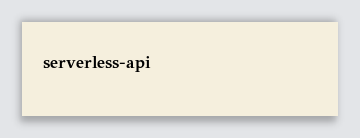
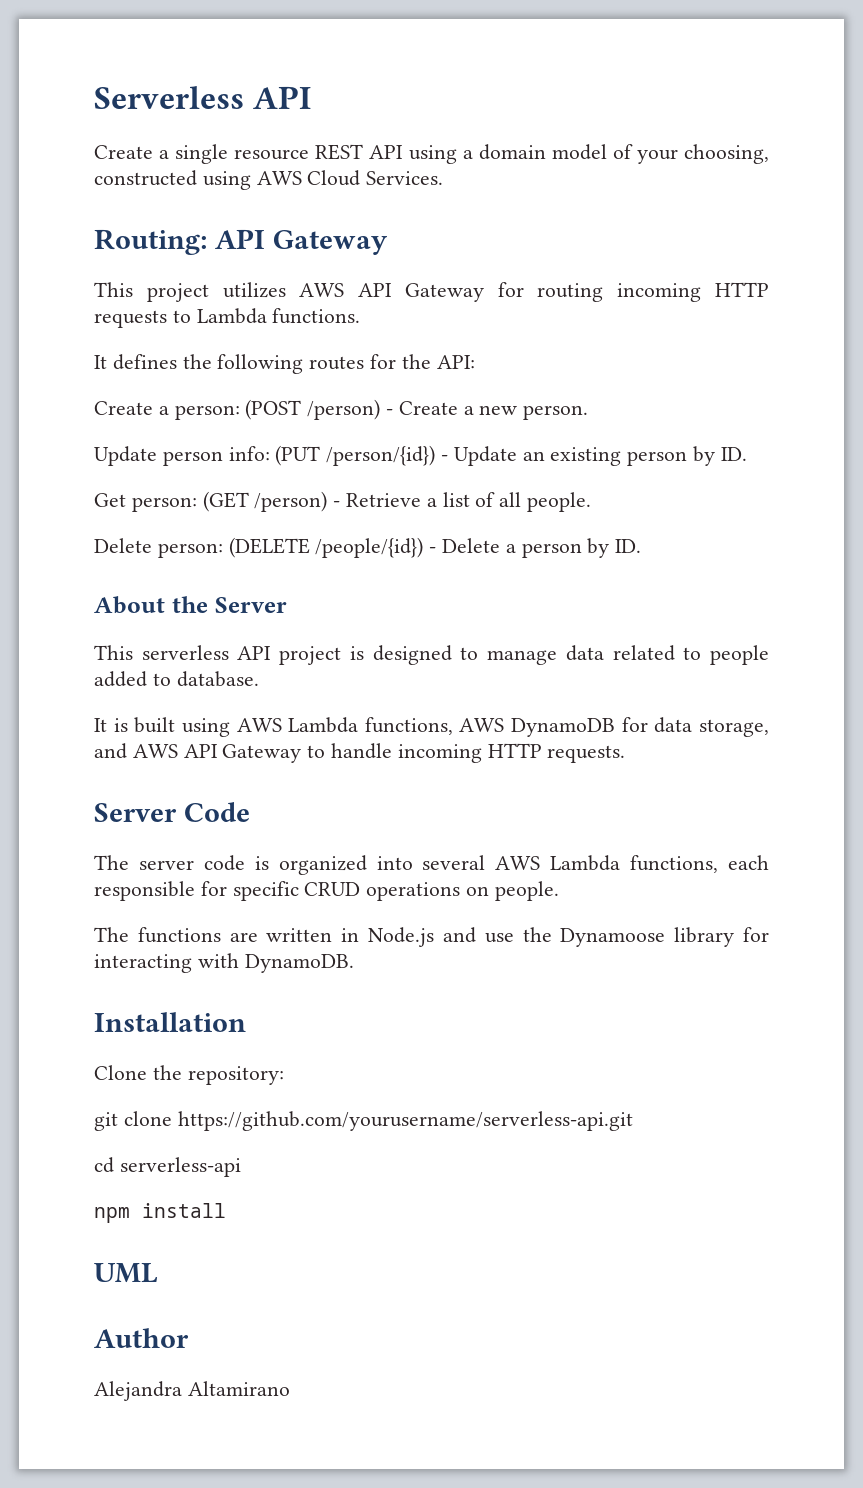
[43,56,151,72] serverless-api -> [94,86,312,109] [94,144,770,164] [94,170,444,190] [94,229,388,255] [94,282,769,302] [94,308,361,328] [94,354,475,374] [94,399,589,420] [94,445,747,466] [94,491,592,512] [94,537,642,558] [94,596,287,614] [94,645,770,665] [94,671,259,687] [94,717,769,737] [94,743,626,763] [94,802,250,822] [94,855,769,875] [94,881,559,901] [94,927,769,947] [94,953,354,973] [94,1012,246,1032] [94,1065,284,1085] [94,1111,633,1131] [94,1157,241,1177] [94,1203,226,1223] [94,1263,158,1283] [94,1328,189,1348] [94,1381,290,1401] Serverless API // Create a single resource REST API using a domain model of your choosing, constructed using AWS Cloud Services. // Routing: API Gateway // This project utilizes AWS API Gateway for routing incoming HTTP requests to Lambda functions. // It defines the following routes for the API: // Create a person: (POST /person) - Create a new person. // Update person info: (PUT /person/{id}) - Update an existing person by ID. // Get person: (GET /person) - Retrieve a list of all people. // Delete person: (DELETE /people/{id}) - Delete a person by ID. // About the Server // This serverless API project is designed to manage data related to people added to database. // It is built using AWS Lambda functions, AWS DynamoDB for data storage, and AWS API Gateway to handle incoming HTTP requests. // Server Code // The server code is organized into several AWS Lambda functions, each responsible for specific CRUD operations on people. // The functions are written in Node.js and use the Dynamoose library for interacting with DynamoDB. // Installation // Clone the repository: // git clone https://github.com/yourusername/serverless-api.git // cd serverless-api // npm install // UML // Author // Alejandra Altamirano

